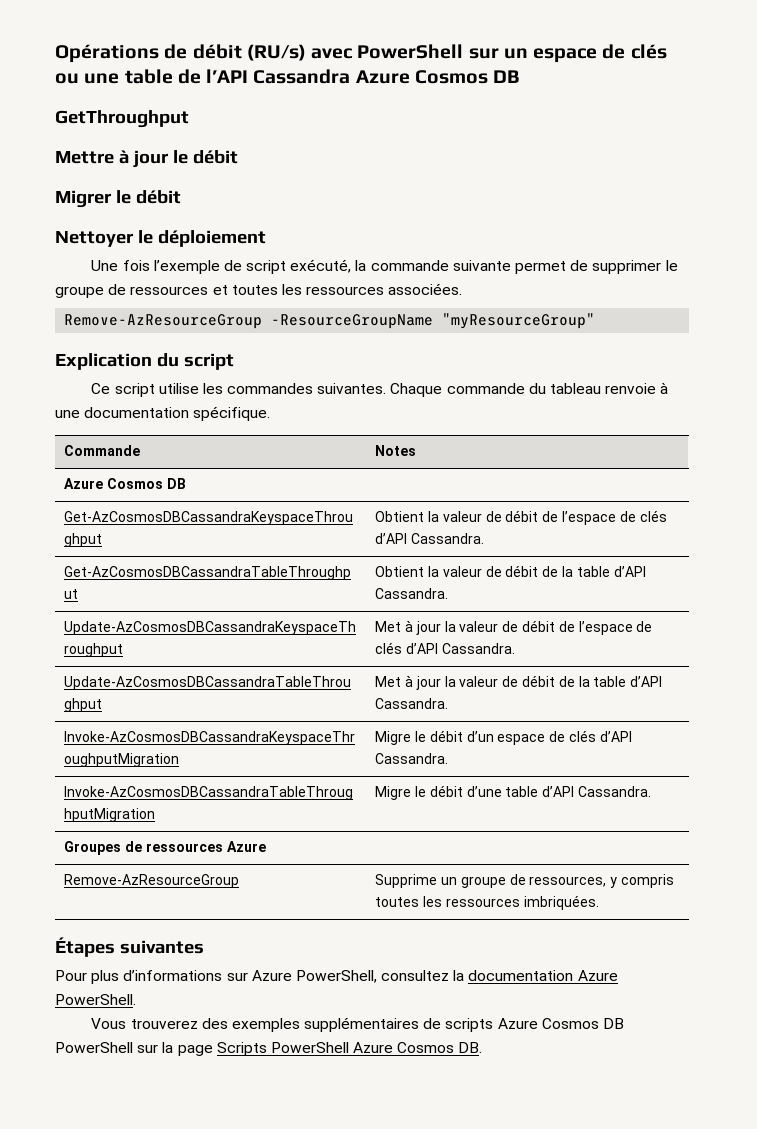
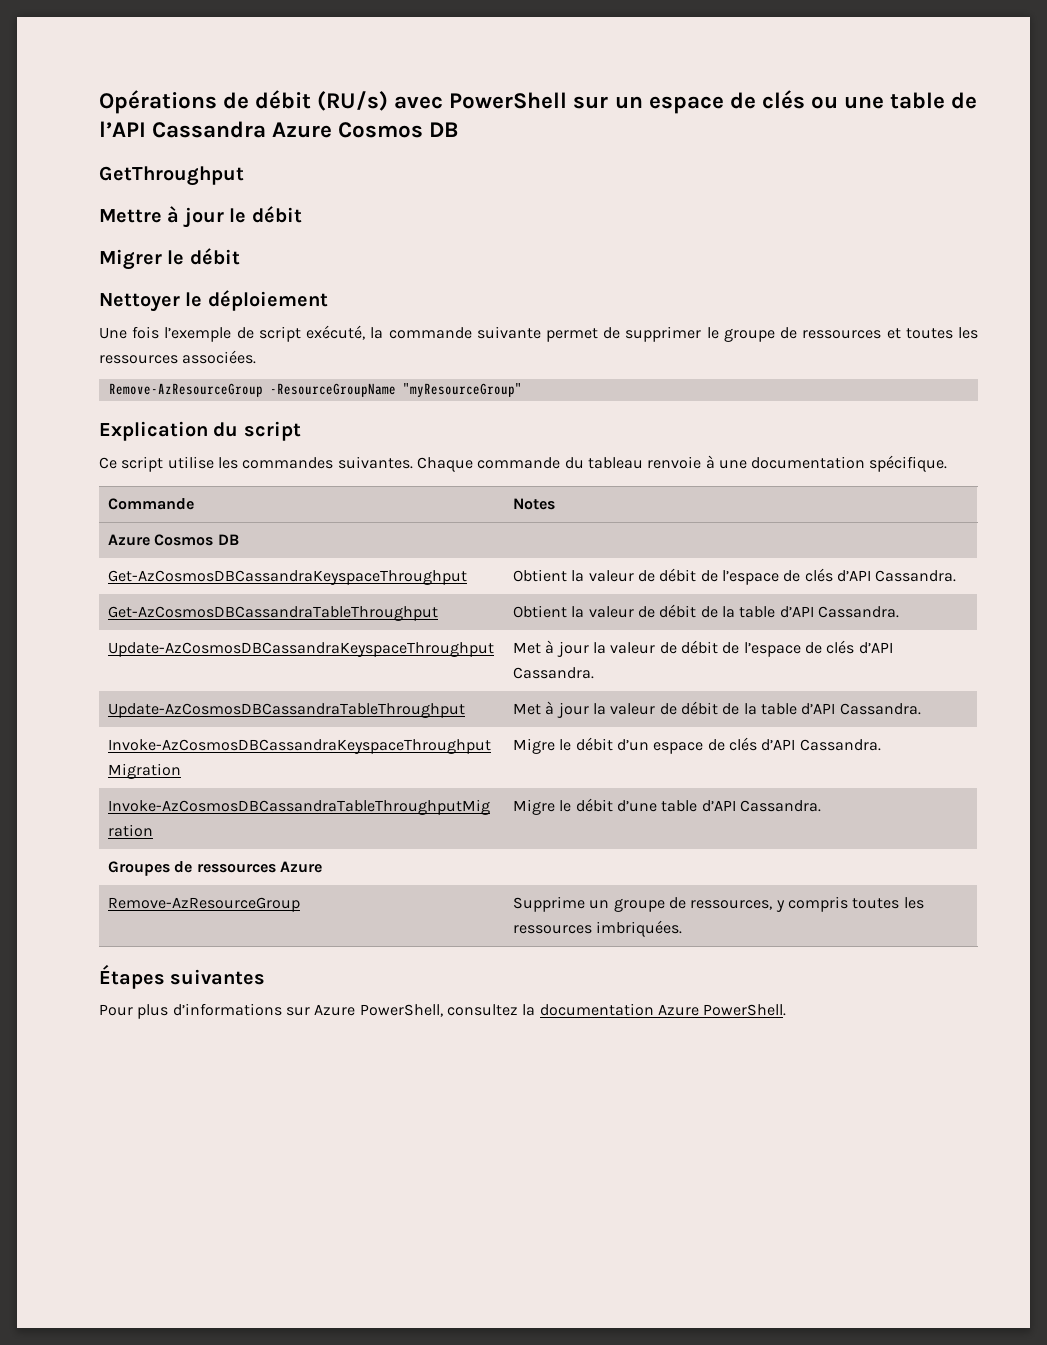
[91,1017,625,1032] [55,1042,483,1056] // Vous trouverez des exemples supplémentaires de scripts Azure Cosmos DB PowerShell sur la page Scripts PowerShell Azure Cosmos DB. -> (787, 1010) none

